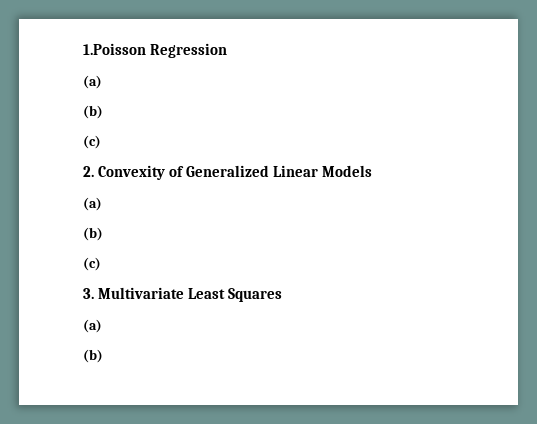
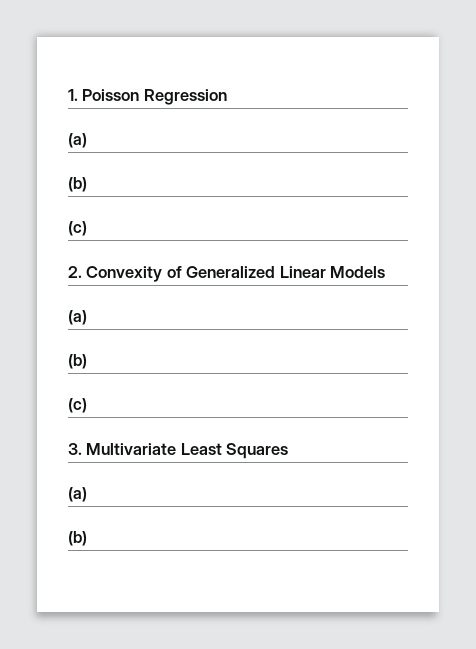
[83,43,146,55] 1.Poisson -> [68,89,140,101] 1. Poisson

